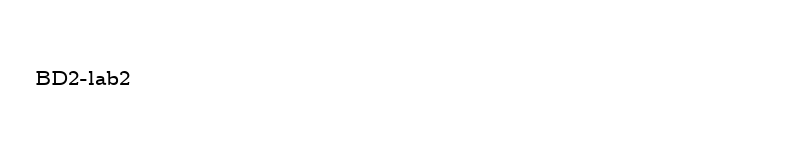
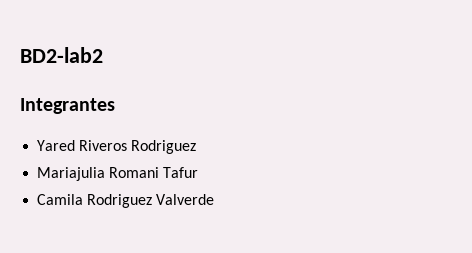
(131, 78) none -> [20,98,115,114] [37,140,197,154] [37,167,199,181] [37,194,215,208] // Integrantes // Yared Riveros Rodriguez // Mariajulia Romani Tafur // Camila Rodriguez Valverde

